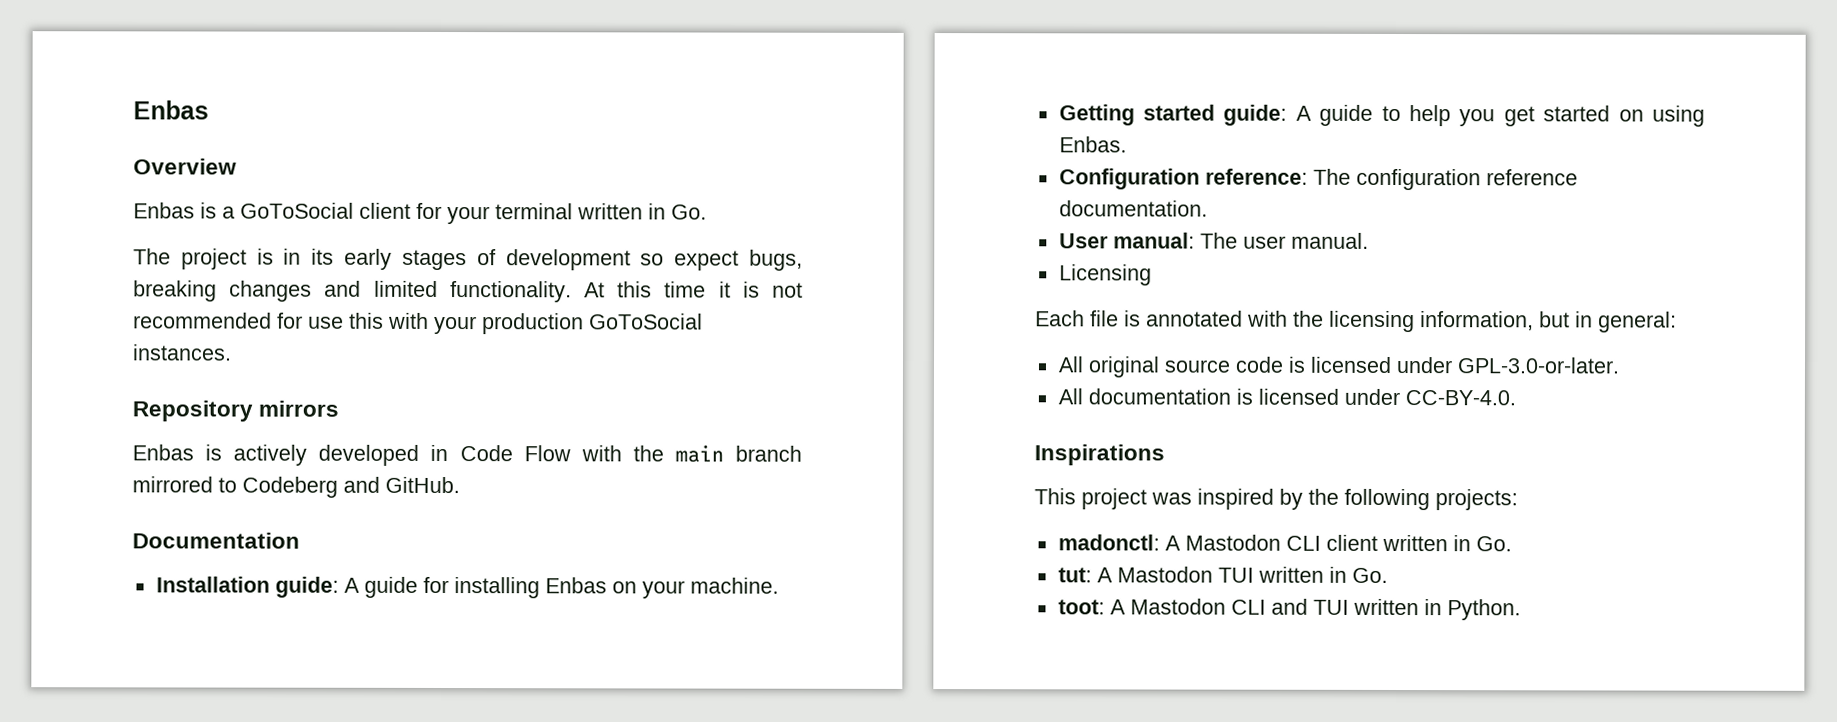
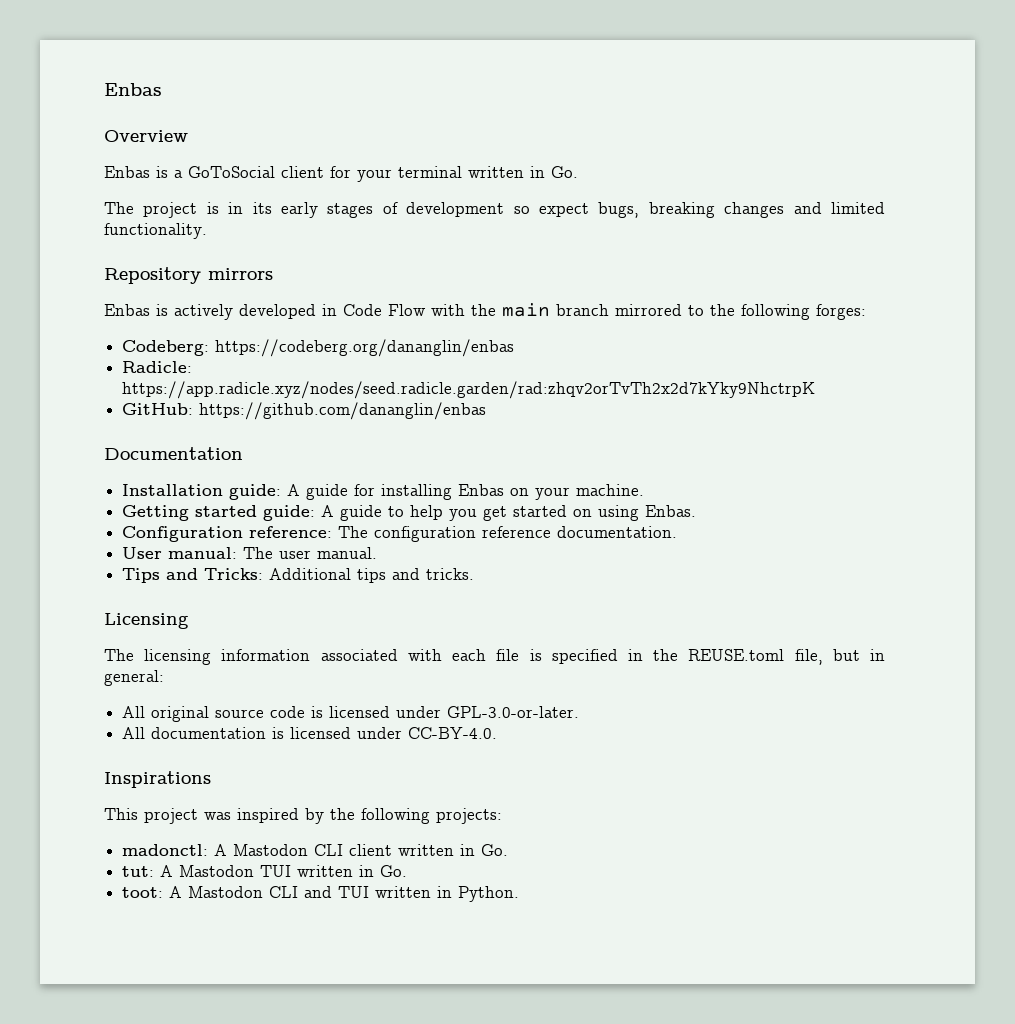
[584,281,804,298] [133,312,703,335] [132,344,232,361] At this time it is not recommended for use this with your production GoToSocial instances. -> (207, 231) none
[242,476,460,498] Codeberg and GitHub. -> [710,304,866,320] [122,339,515,357] [122,361,193,373] [122,381,816,399] [122,402,487,420] the following forges: // Codeberg: https://codeberg.org/dananglin/enbas // Radicle: https://app.radicle.xyz/nodes/seed.radicle.garden/rad:zhqv2orTvTh2x2d7kYky9NhctrpK // GitHub: https://github.com/dananglin/enbas
[1058,264,1152,286] [1035,310,1534,333] Licensing // Each file is annotated with the licensing information, -> [122,568,475,583] [104,613,189,629] [104,649,823,665] Tips and Tricks: Additional tips and tricks. // Licensing // The licensing information associated with each file is specified in the REUSE.toml file,

